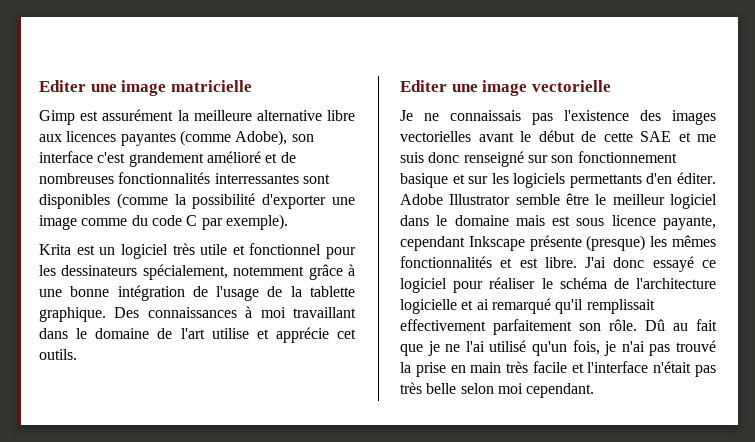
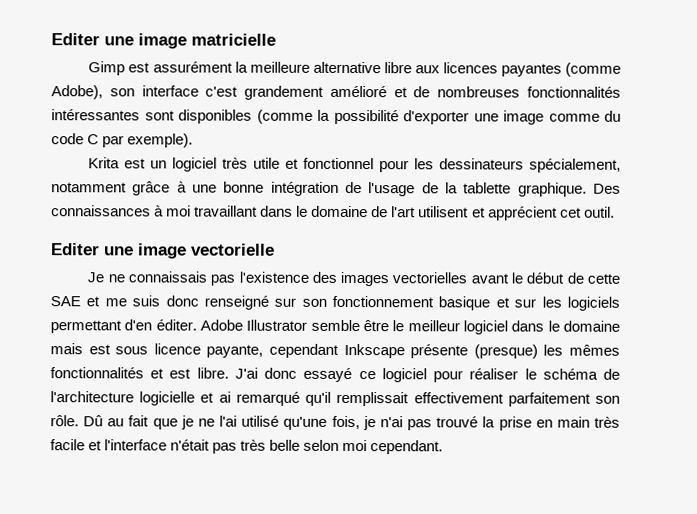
[214,173,299,184] interressantes -> [51,109,140,121] intéressantes
[233,266,305,276] notemment -> [51,182,127,193] notamment
[211,327,356,343] [39,349,77,360] utilise et apprécie cet outils. -> [418,206,615,221] utilisent et apprécient cet outil.
[569,174,642,188] permettants -> [50,320,122,334] permettant
[532,341,567,356] qu'un -> [283,416,328,430] qu'une

